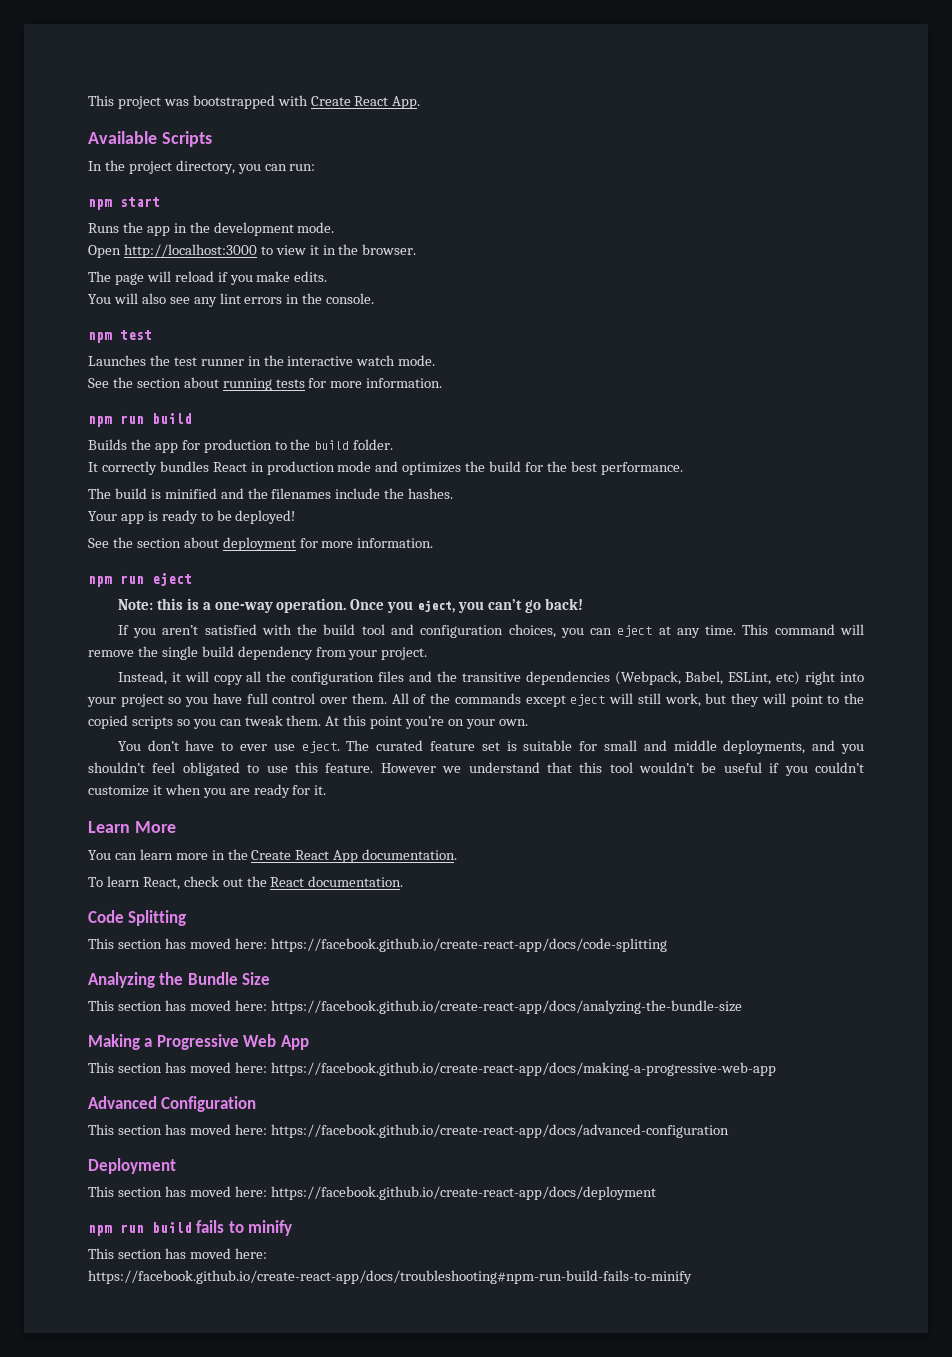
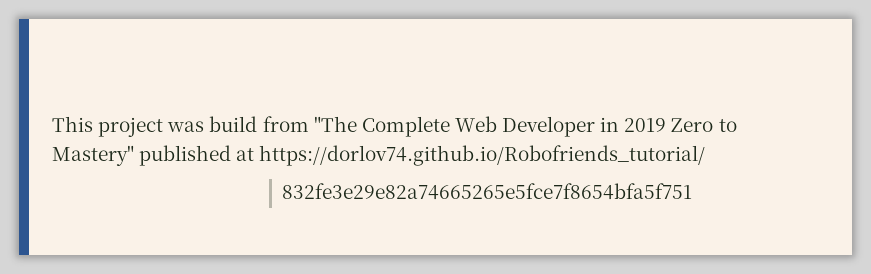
[192,95,421,109] [88,131,212,147] [88,160,316,174] [88,197,160,210] [88,222,335,236] [88,244,417,258] [88,271,328,285] [88,293,375,307] [88,330,152,343] [88,355,436,366] [88,377,443,391] [88,413,192,427] [88,439,394,453] [88,461,683,475] [88,488,454,499] [88,510,296,524] [88,537,434,551] [88,573,192,587] [117,598,583,613] [117,624,864,638] [88,646,428,660] [117,671,864,685] [87,693,865,707] [88,715,528,729] [117,740,865,754] [88,762,865,776] [88,784,327,798] [88,821,176,833] [88,849,458,863] [88,876,404,890] [88,910,187,926] [88,938,667,952] [88,972,271,988] [88,1000,742,1014] [88,1034,309,1050] [88,1062,776,1076] [88,1096,257,1112] [88,1124,729,1138] [88,1158,176,1174] [88,1186,656,1200] [88,1220,293,1236] [88,1248,267,1259] [88,1270,692,1284] bootstrapped with Create React App. // Available Scripts // In the project directory, you can run: // npm start // Runs the app in the development mode. // Open http://localhost:3000 to view it in the browser. // The page will reload if you make edits. // You will also see any lint errors in the console. // npm test // Launches the test runner in the interactive watch mode. // See the section about running tests for more information. // npm run build // Builds the app for production to the build folder. // It correctly bundles React in production mode and optimizes the build for the best performance. // The build is minified and the filenames include the hashes. // Your app is ready to be deployed! // See the section about deployment for more information. // npm run eject // Note: this is a one-way operation. Once you eject, you can’t go back! // If you aren’t satisfied with the build tool and configuration choices, you can eject at any time. This command will remove the single build dependency from your project. // Instead, it will copy all the configuration files and the transitive dependencies (Webpack, Babel, ESLint, etc) right into your project so you have full control over them. All of the commands except eject will still work, but they will point to the copied scripts so you can tweak them. At this point you’re on your own. // You don’t have to ever use eject. The curated feature set is suitable for small and middle deployments, and you shouldn’t feel obligated to use this feature. However we understand that this tool wouldn’t be useful if you couldn’t customize it when you are ready for it. // Learn More // You can learn more in the Create React App documentation. // To learn React, check out the React documentation. // Code Splitting // This section has moved here: https://facebook.github.io/create-react-app/docs/code-splitting // Analyzing the Bundle Size // This section has moved here: https://facebook.github.io/create-react-app/docs/analyzing-the-bundle-size // Making a Progressive Web App // This section has moved here: https://facebook.github.io/create-react-app/docs/making-a-progressive-web-app // Advanced Configuration // This section has moved here: https://facebook.github.io/create-react-app/docs/advanced-configuration // Deployment // This section has moved here: https://facebook.github.io/create-react-app/docs/deployment // npm run build fails to minify // This section has moved here: https://facebook.github.io/create-react-app/docs/troubleshooting#npm-run-build-fails-to-minify -> [209,116,737,137] [52,145,706,166] [282,183,693,200] build from "The Complete Web Developer in 2019 Zero to Mastery" published at https://dorlov74.github.io/Robofriends_tutorial/ // 832fe3e29e82a74665265e5fce7f8654bfa5f751

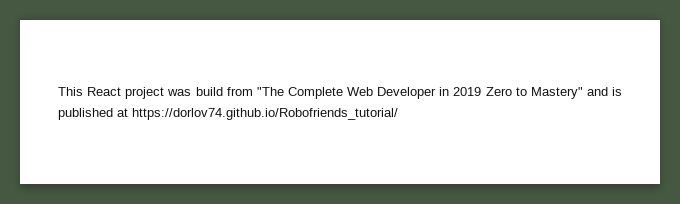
(93, 124) none -> [87,87,122,96] React
(134, 155) none -> [586,87,622,96] and is
[282,183,693,200] // 832fe3e29e82a74665265e5fce7f8654bfa5f751 -> (398, 114) none

